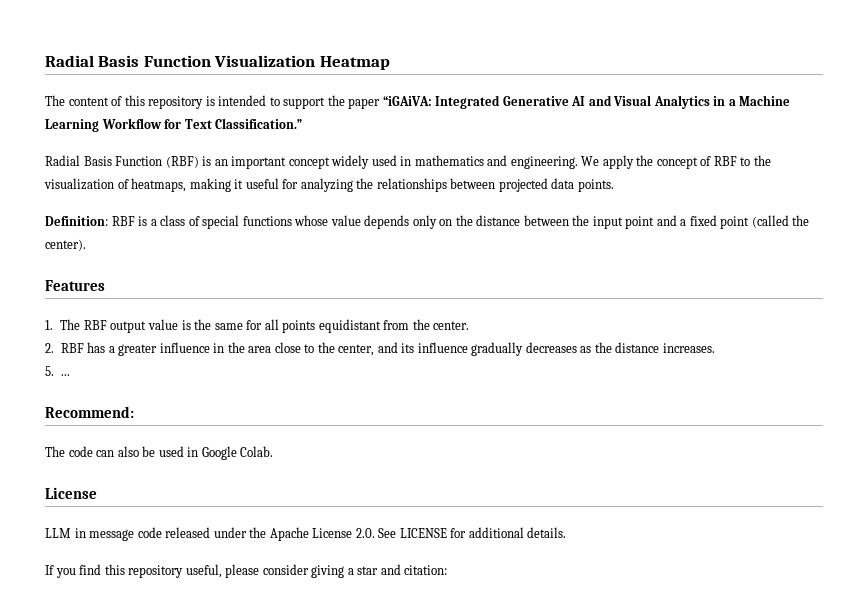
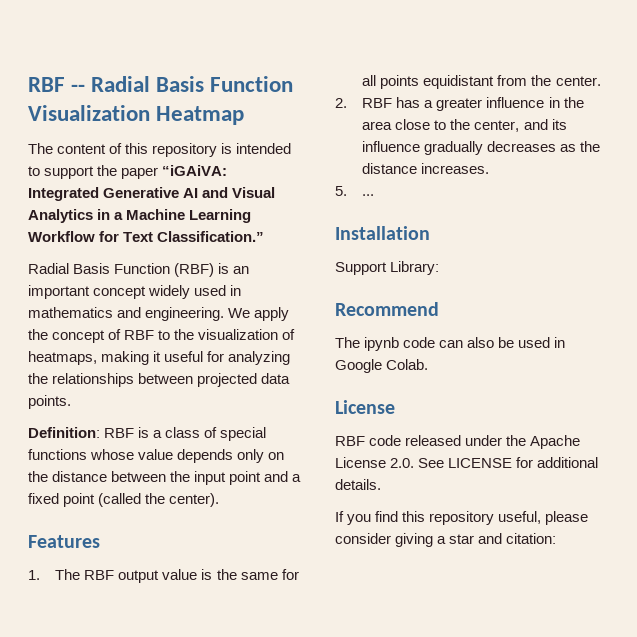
(45, 61) none -> [28,77,86,92] RBF --
[45,406,134,418] [45,446,65,457] Recommend: // The -> [335,226,430,240] [335,261,440,275] [335,302,439,316] [335,337,400,351] Installation // Support Library: // Recommend // The ipynb
[45,528,135,541] LLM in message -> [335,436,365,446] RBF

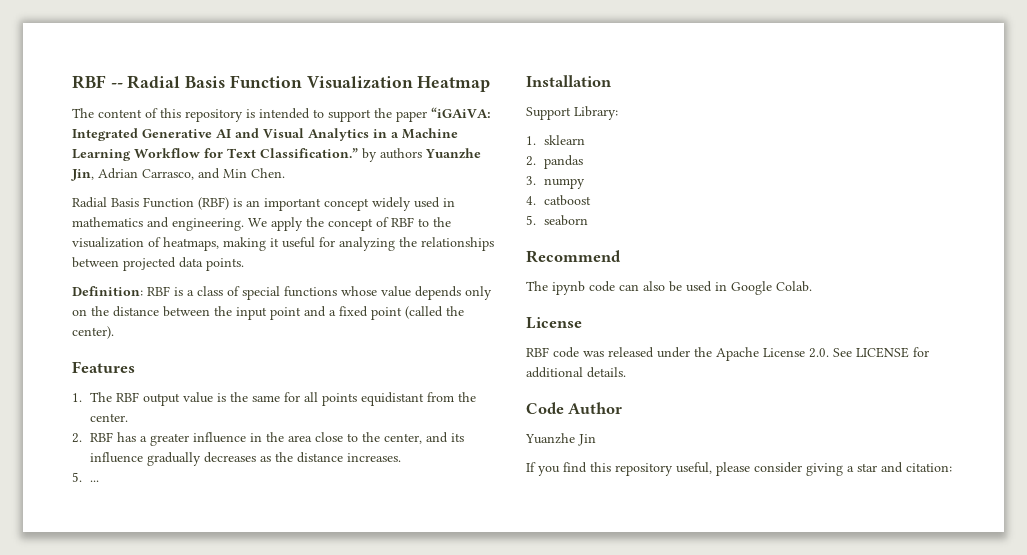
(265, 236) none -> [362,148,481,162] [71,168,285,181] by authors Yuanzhe Jin, Adrian Carrasco, and Min Chen.
(440, 268) none -> [526,135,585,145] [526,155,583,169] [526,176,585,189] [526,195,591,206] [526,215,588,226] // 1. sklearn // 2. pandas // 3. numpy // 4. catboost // 5. seaborn
(402, 440) none -> [583,351,604,357] was
(381, 484) none -> [526,402,623,414] [525,433,596,446] // Code Author // Yuanzhe Jin

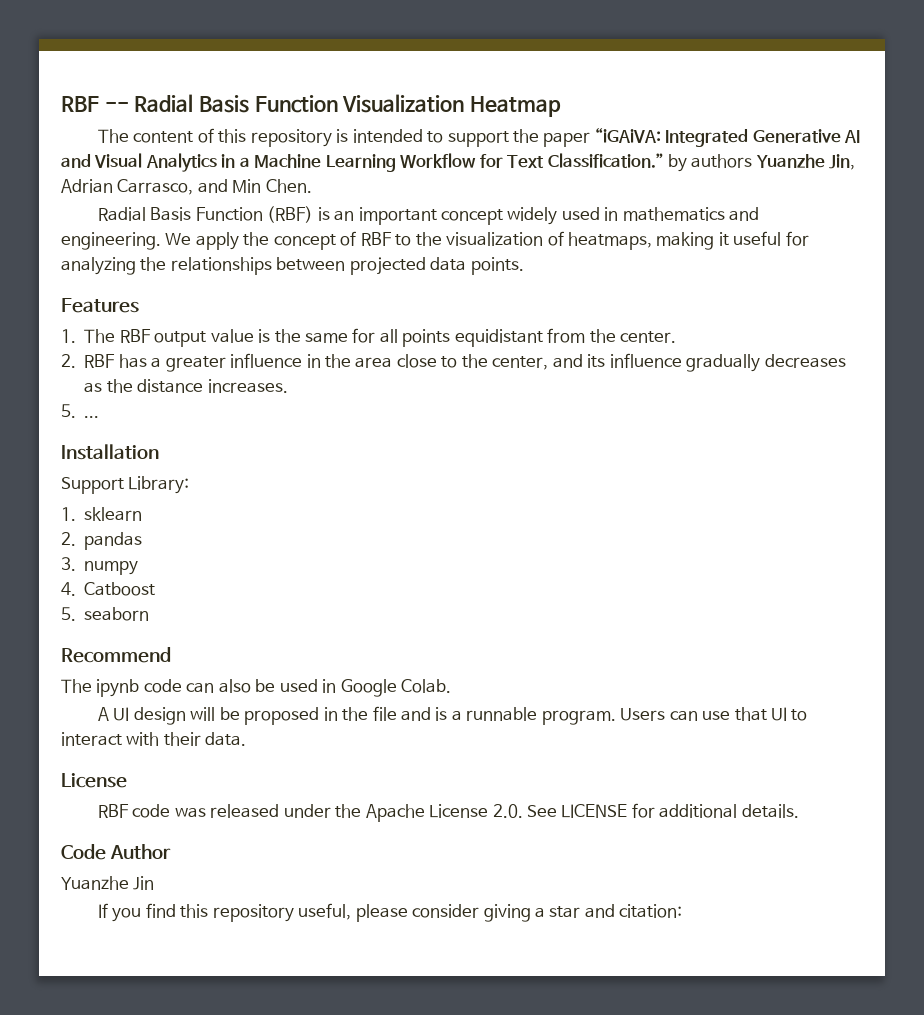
[72,286,492,300] [72,306,464,320] [72,326,114,339] // Definition: RBF is a class of special functions whose value depends only on the distance between the input point and a fixed point (called the center). -> (524, 266) none
[543,195,591,206] catboost -> [84,582,156,596] Catboost
(812, 286) none -> [97,706,808,725] [61,732,247,746] // A UI design will be proposed in the file and is a runnable program. Users can use that UI to interact with their data.

